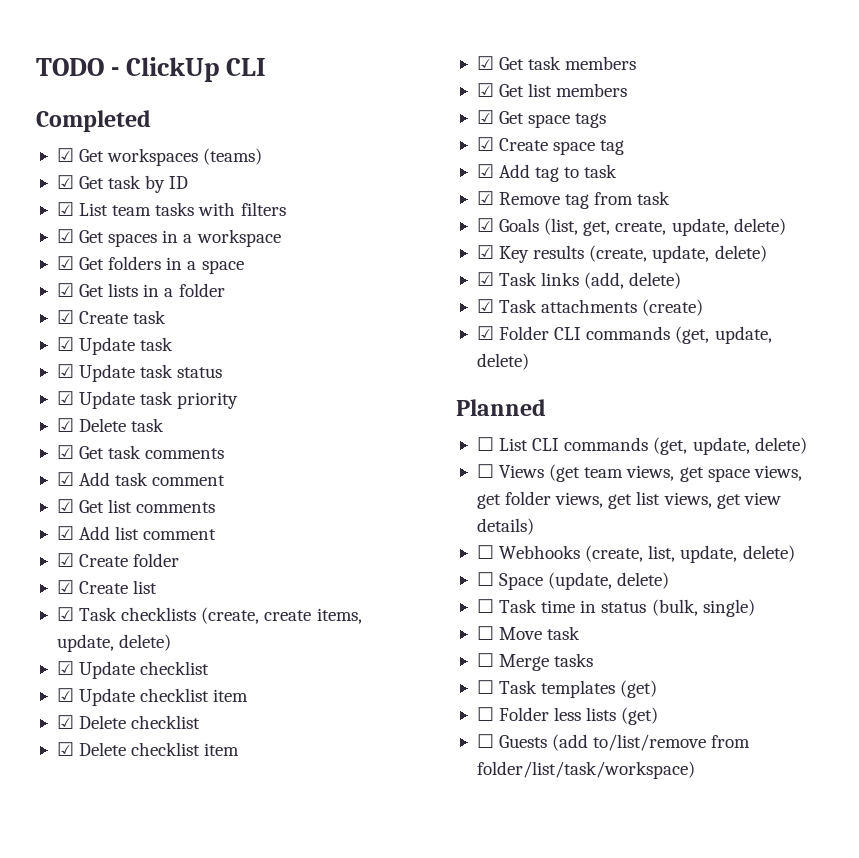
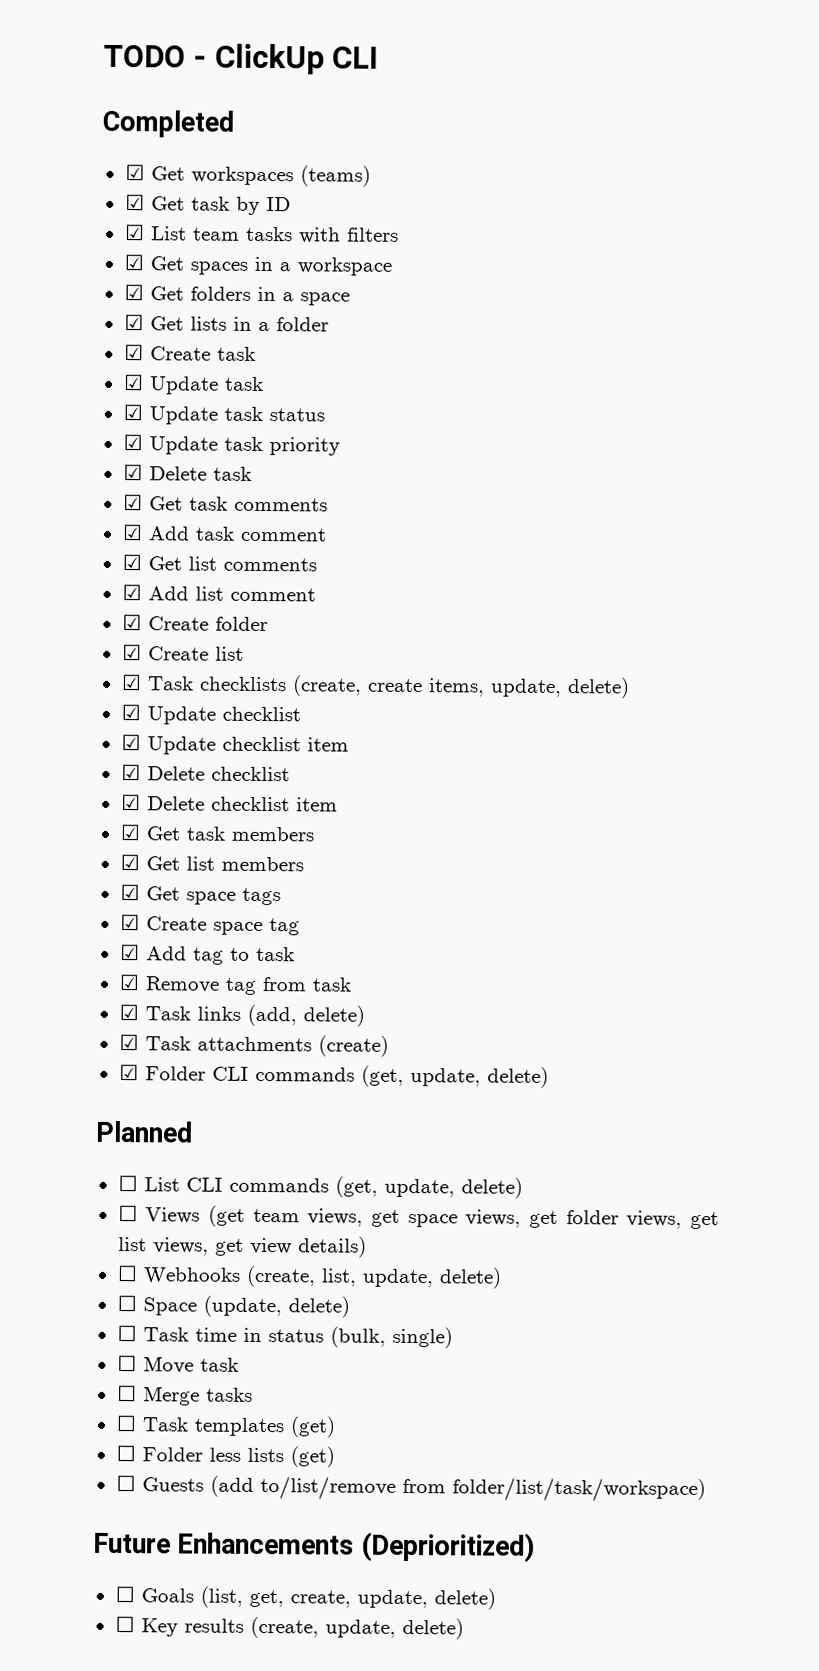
[476,218,786,236] [476,245,767,263] // ☑ Goals (list, get, create, update, delete) // ☑ Key results (create, update, delete) -> (352, 984) none
(695, 770) none -> [93,1532,535,1563] [114,1586,496,1610] [114,1616,464,1640] // Future Enhancements (Deprioritized) // ☐ Goals (list, get, create, update, delete) // ☐ Key results (create, update, delete)

